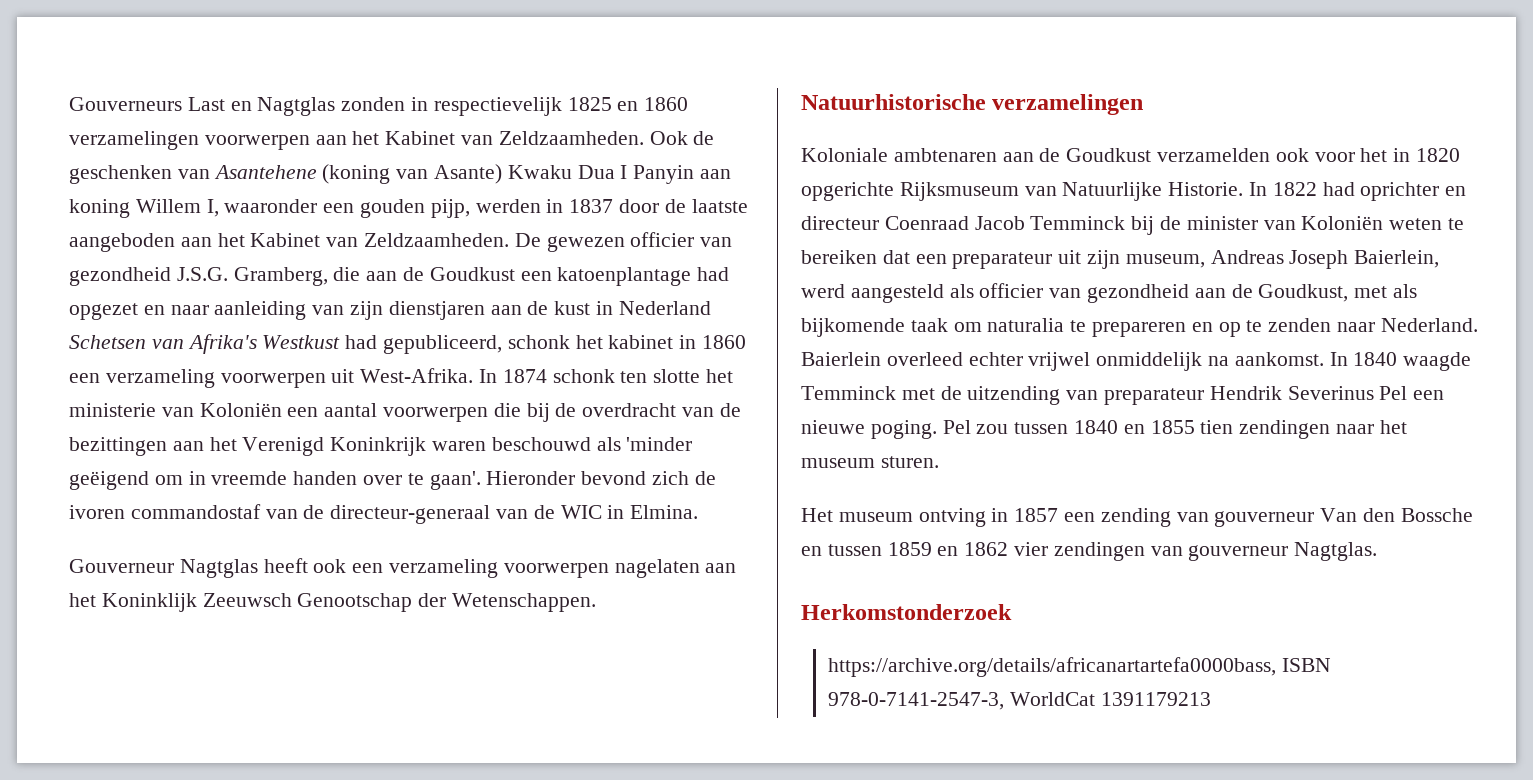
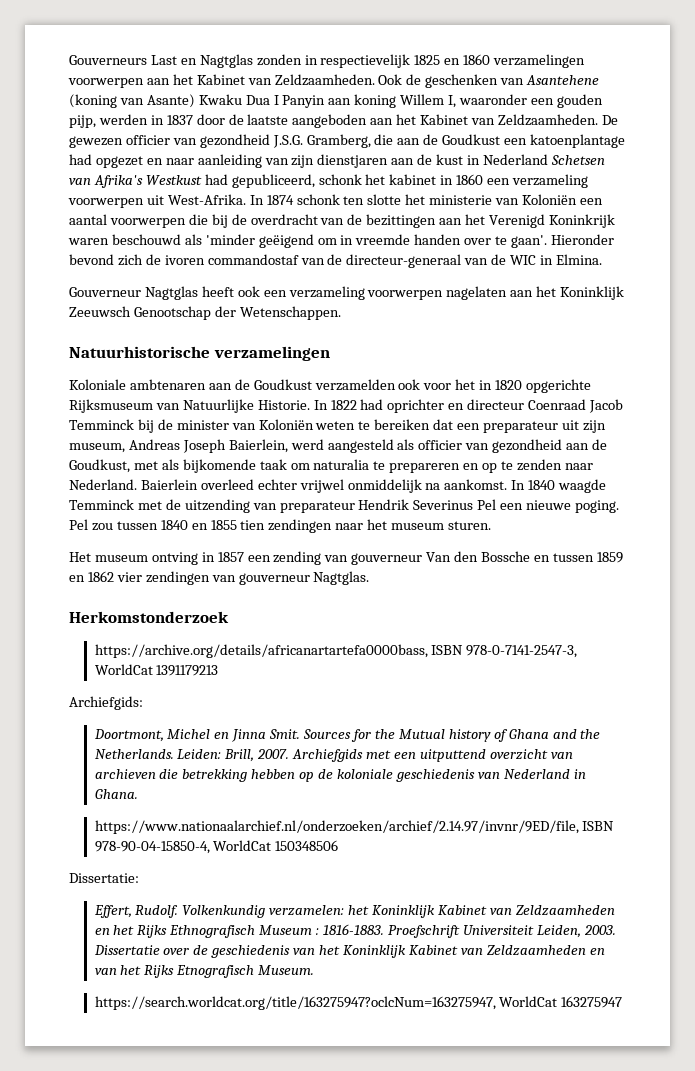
(1211, 699) none -> [69,696,143,710] [93,729,601,742] [94,749,573,762] [94,769,586,782] [94,789,138,799] [94,820,615,834] [94,840,339,854] [69,873,139,883] [93,905,615,918] [94,924,616,938] [93,945,605,958] [94,965,315,978] [94,996,623,1010] // Archiefgids: // Doortmont, Michel en Jinna Smit. Sources for the Mutual history of Ghana and the Netherlands. Leiden: Brill, 2007. Archiefgids met een uitputtend overzicht van archieven die betrekking hebben op de koloniale geschiedenis van Nederland in Ghana. // https://www.nationaalarchief.nl/onderzoeken/archief/2.14.97/invnr/9ED/file, ISBN 978-90-04-15850-4, WorldCat 150348506 // Dissertatie: // Effert, Rudolf. Volkenkundig verzamelen: het Koninklijk Kabinet van Zeldzaamheden en het Rijks Ethnografisch Museum : 1816-1883. Proefschrift Universiteit Leiden, 2003. Dissertatie over de geschiedenis van het Koninklijk Kabinet van Zeldzaamheden en van het Rijks Etnografisch Museum. // https://search.worldcat.org/title/163275947?oclcNum=163275947, WorldCat 163275947

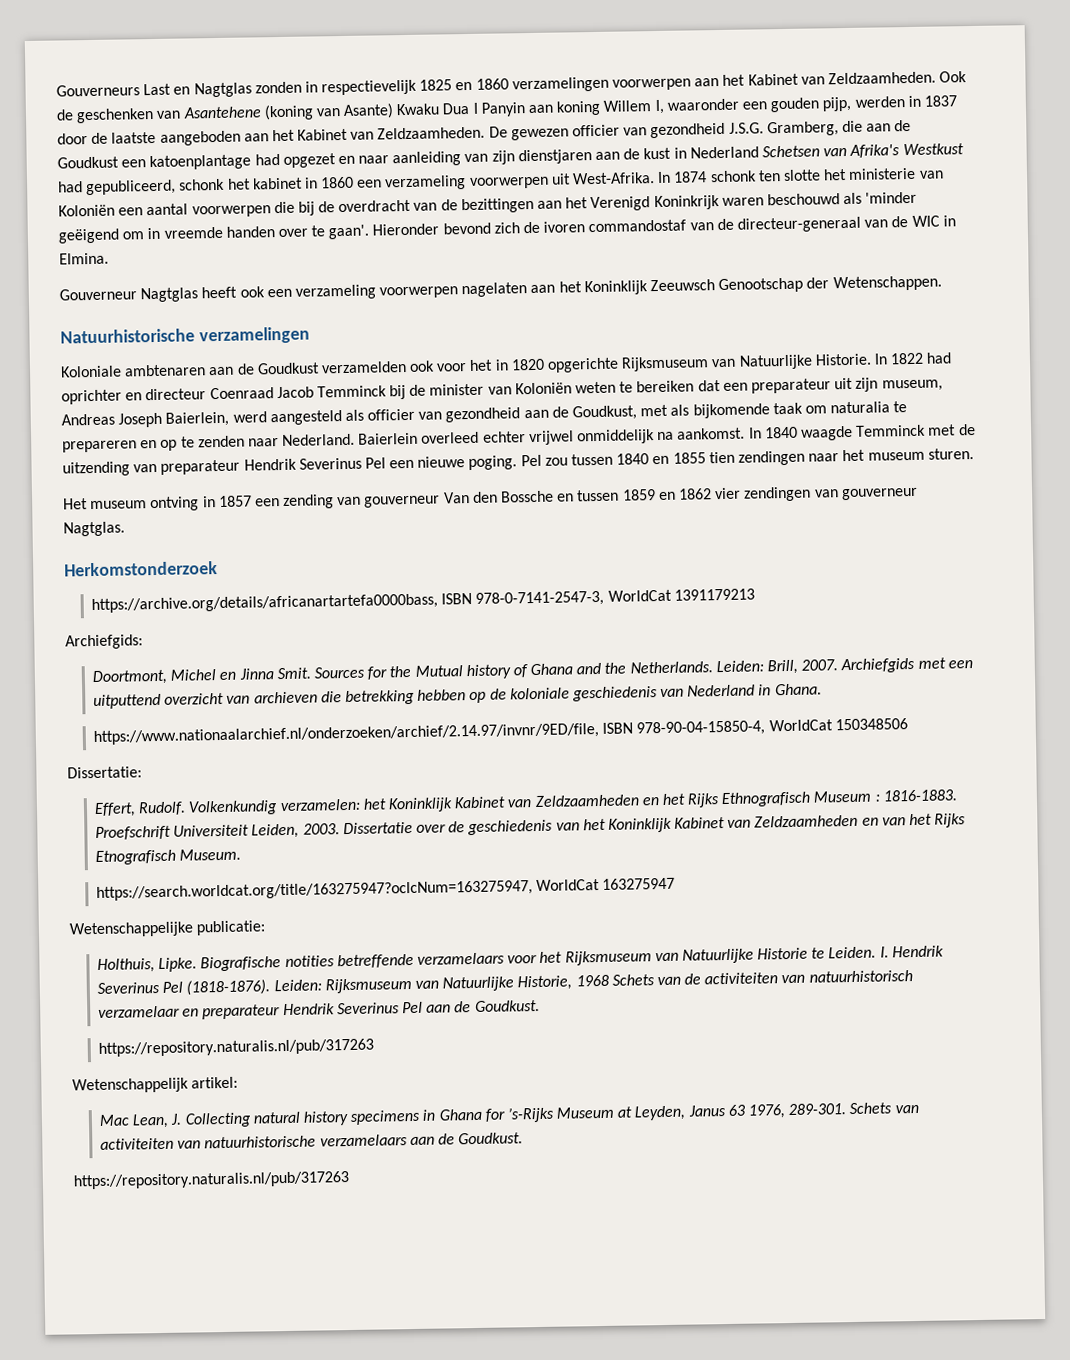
(623, 1002) none -> [69,920,267,938] [97,945,944,973] [97,970,913,996] [98,999,540,1020] [98,1038,375,1057] [72,1076,239,1094] [99,1102,919,1129] [100,1132,524,1150] [73,1171,349,1190] // Wetenschappelijke publicatie: // Holthuis, Lipke. Biografische notities betreffende verzamelaars voor het Rijksmuseum van Natuurlijke Historie te Leiden. I. Hendrik Severinus Pel (1818-1876). Leiden: Rijksmuseum van Natuurlijke Historie, 1968 Schets van de activiteiten van natuurhistorisch verzamelaar en preparateur Hendrik Severinus Pel aan de Goudkust. // https://repository.naturalis.nl/pub/317263 // Wetenschappelijk artikel: // Mac Lean, J. Collecting natural history specimens in Ghana for ’s-Rijks Museum at Leyden, Janus 63 1976, 289-301. Schets van activiteiten van natuurhistorische verzamelaars aan de Goudkust. // https://repository.naturalis.nl/pub/317263

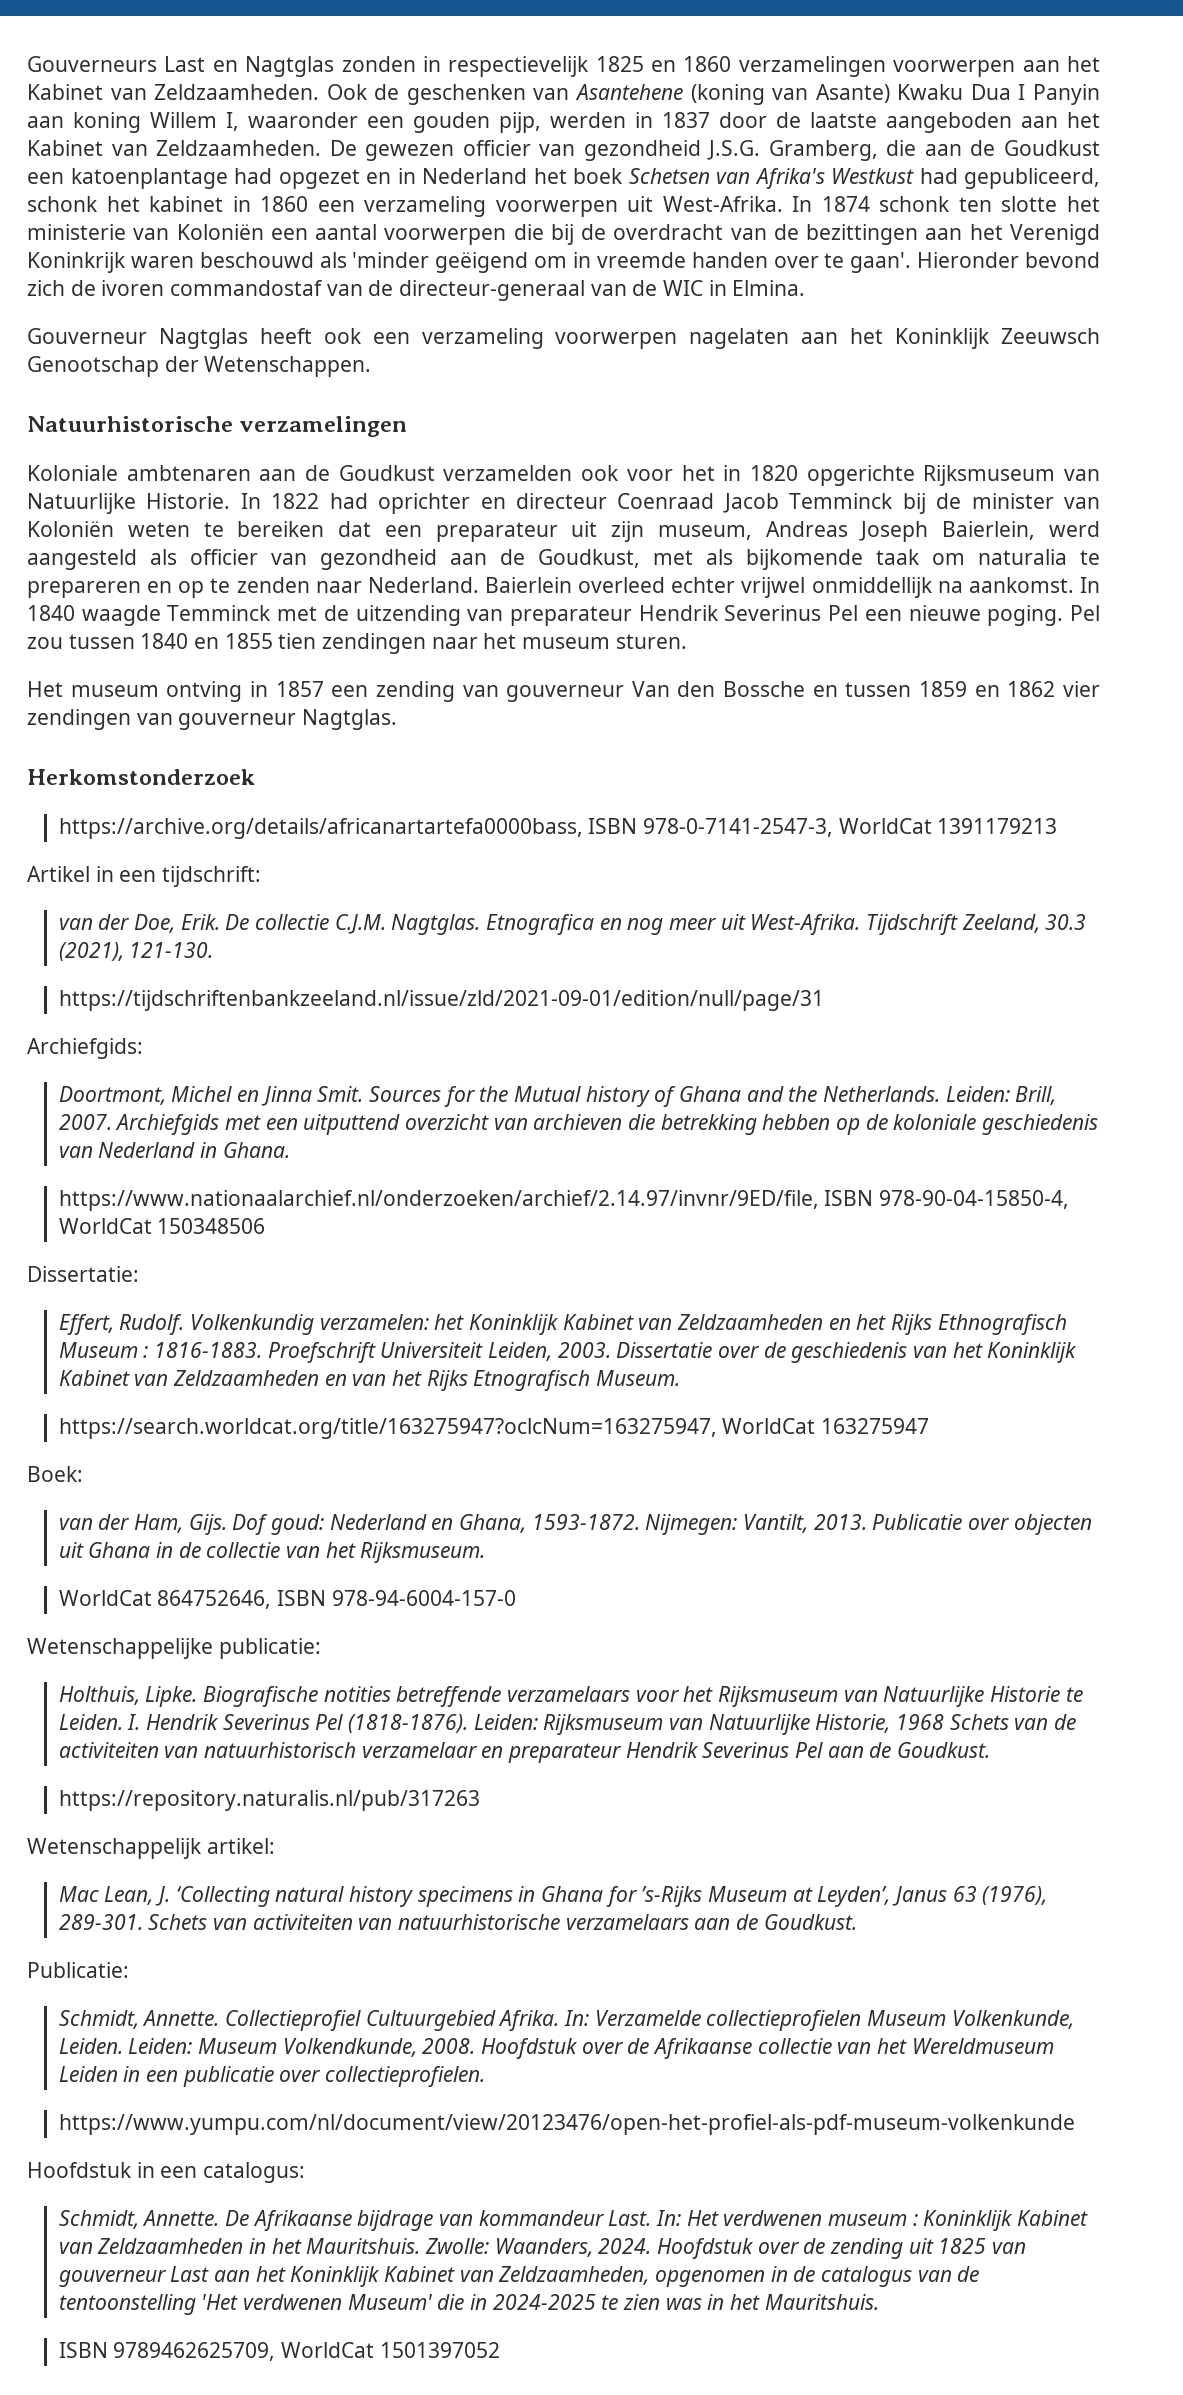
[358,146,759,167] naar aanleiding van zijn dienstjaren aan de kust in Nederland -> [397,168,623,184] in Nederland het boek
[577,429,656,445] onmiddelijk -> [811,577,933,598] onmiddellijk
(755, 594) none -> [27,866,262,887] [58,914,1087,935] [58,942,214,961] [58,990,824,1011] // Artikel in een tijdschrift: // van der Doe, Erik. De collectie C.J.M. Nagtglas. Etnografica en nog meer uit West-Afrika. Tijdschrift Zeeland, 30.3 (2021), 121-130. // https://tijdschriftenbankzeeland.nl/issue/zld/2021-09-01/edition/null/page/31
(676, 883) none -> [27,1466,83,1482] [58,1514,1092,1535] [58,1542,486,1563] [58,1590,516,1609] // Boek: // van der Ham, Gijs. Dof goud: Nederland en Ghana, 1593-1872. Nijmegen: Vantilt, 2013. Publicatie over objecten uit Ghana in de collectie van het Rijksmuseum. // WorldCat 864752646, ISBN 978-94-6004-157-0
[184,1112,252,1128] Collecting -> [175,1886,270,1907] ‘Collecting
[634,1105,687,1121] Leyden, -> [817,1886,891,1907] Leyden’,
[748,1104,786,1119] 1976, -> [982,1886,1048,1905] (1976),
[73,1171,349,1190] https://repository.naturalis.nl/pub/317263 -> [27,1962,129,1978] [58,2010,1074,2031] [58,2038,1054,2059] [58,2066,486,2087] [58,2114,1075,2135] [27,2162,306,2183] [58,2210,1089,2231] [58,2238,1027,2259] [58,2266,980,2287] [58,2294,879,2315] [58,2342,500,2361] Publicatie: // Schmidt, Annette. Collectieprofiel Cultuurgebied Afrika. In: Verzamelde collectieprofielen Museum Volkenkunde, Leiden. Leiden: Museum Volkendkunde, 2008. Hoofdstuk over de Afrikaanse collectie van het Wereldmuseum Leiden in een publicatie over collectieprofielen. // https://www.yumpu.com/nl/document/view/20123476/open-het-profiel-als-pdf-museum-volkenkunde // Hoofdstuk in een catalogus: // Schmidt, Annette. De Afrikaanse bijdrage van kommandeur Last. In: Het verdwenen museum : Koninklijk Kabinet van Zeldzaamheden in het Mauritshuis. Zwolle: Waanders, 2024. Hoofdstuk over de zending uit 1825 van gouverneur Last aan het Koninklijk Kabinet van Zeldzaamheden, opgenomen in de catalogus van de tentoonstelling 'Het verdwenen Museum' die in 2024-2025 te zien was in het Mauritshuis. // ISBN 9789462625709, WorldCat 1501397052

